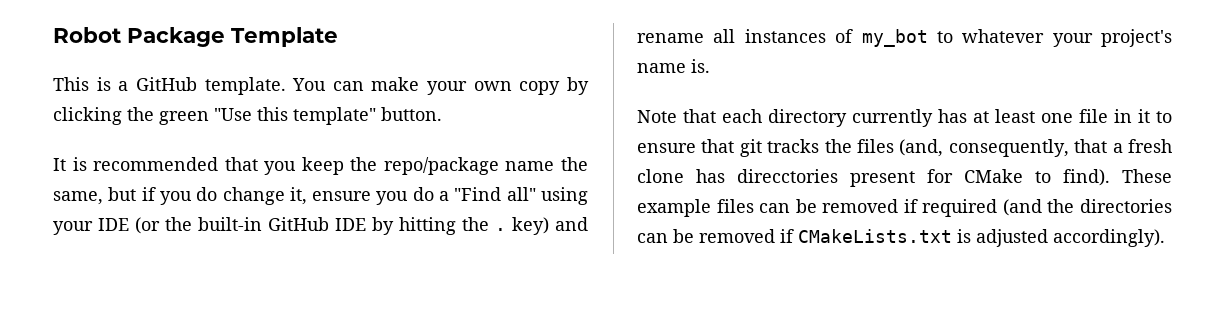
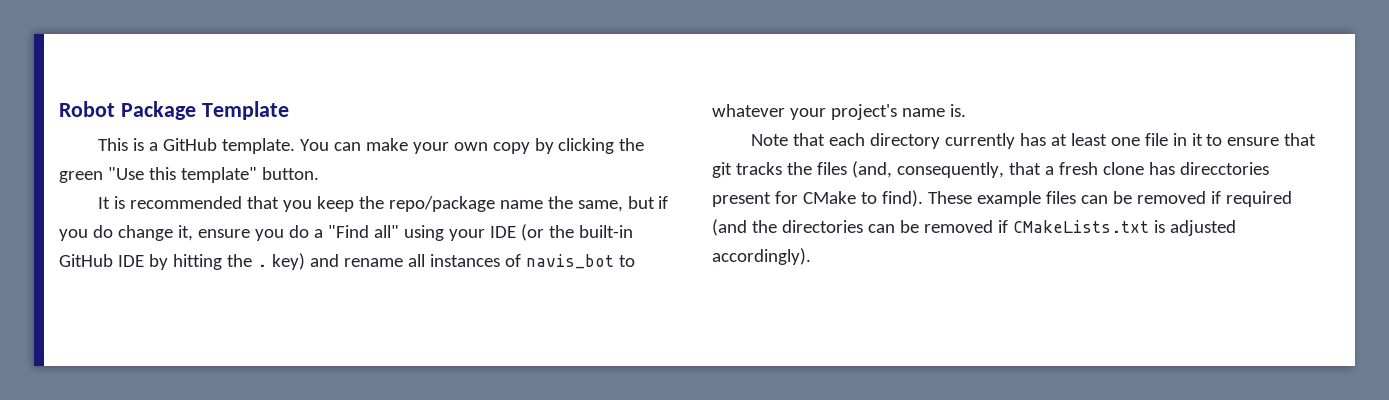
[861,29,928,47] my_bot -> [525,254,614,269] navis_bot

